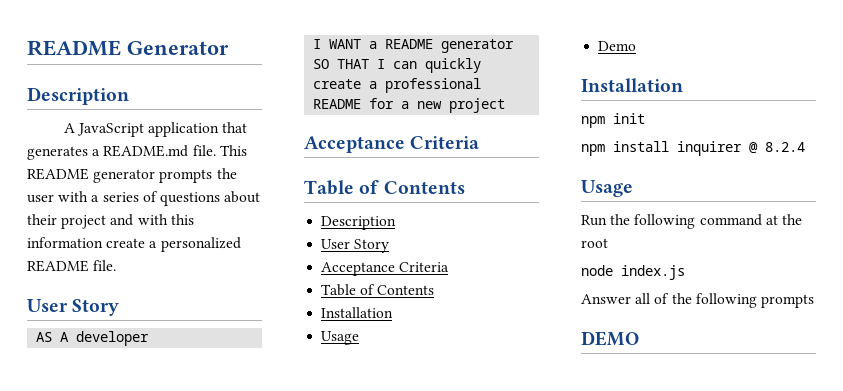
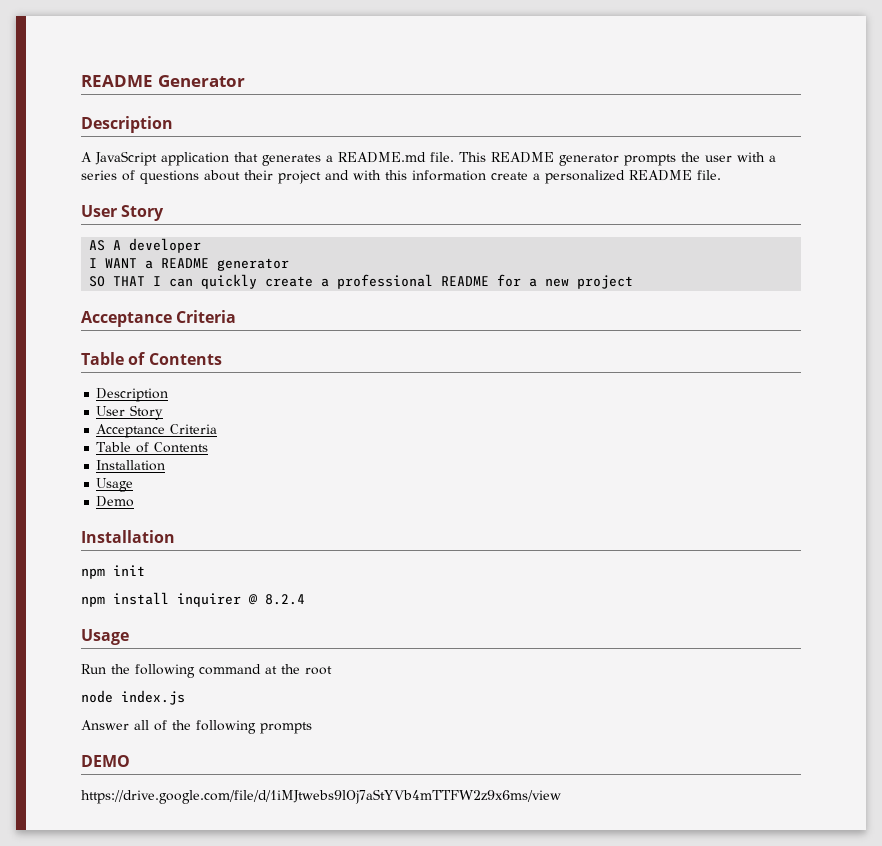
(639, 338) none -> [81,789,561,804] // https://drive.google.com/file/d/1iMJtwebs9lOj7aStYVb4mTTFW2z9x6ms/view

